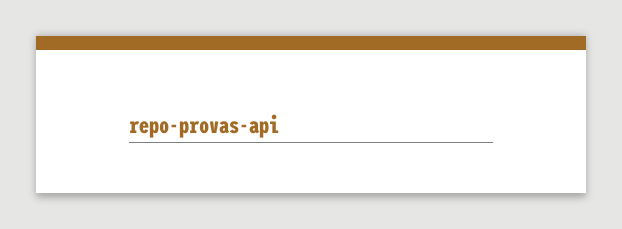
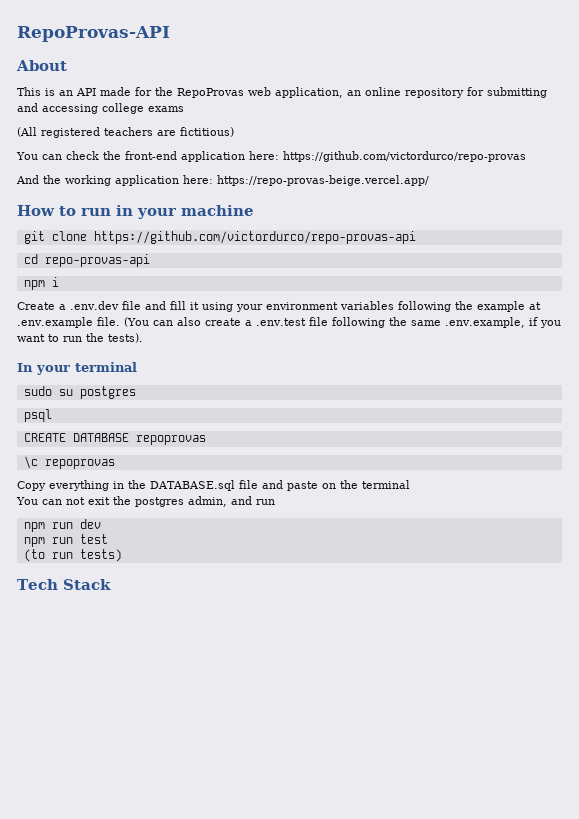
[129,114,279,138] repo-provas-api -> [17,26,170,42] [16,60,67,71] [17,87,547,98] [17,103,184,114] [17,127,234,138] [16,151,526,162] [16,175,429,186] [17,205,254,219] [23,231,416,244] [23,254,150,267] [23,277,59,290] [17,301,541,312] [17,317,561,328] [17,333,143,343] [17,362,137,375] [23,386,136,399] [23,409,52,422] [23,433,206,445] [23,456,115,469] [17,480,410,491] [16,496,275,507] [23,519,101,532] [23,534,108,547] [23,549,122,562] [17,579,111,590] RepoProvas-API // About // This is an API made for the RepoProvas web application, an online repository for submitting and accessing college exams // (All registered teachers are fictitious) // You can check the front-end application here: https://github.com/victordurco/repo-provas // And the working application here: https://repo-provas-beige.vercel.app/ // How to run in your machine // git clone https://github.com/victordurco/repo-provas-api // cd repo-provas-api // npm i // Create a .env.dev file and fill it using your environment variables following the example at .env.example file. (You can also create a .env.test file following the same .env.example, if you want to run the tests). // In your terminal // sudo su postgres // psql // CREATE DATABASE repoprovas // \c repoprovas // Copy everything in the DATABASE.sql file and paste on the terminal // You can not exit the postgres admin, and run // npm run dev // npm run test // (to run tests) // Tech Stack

